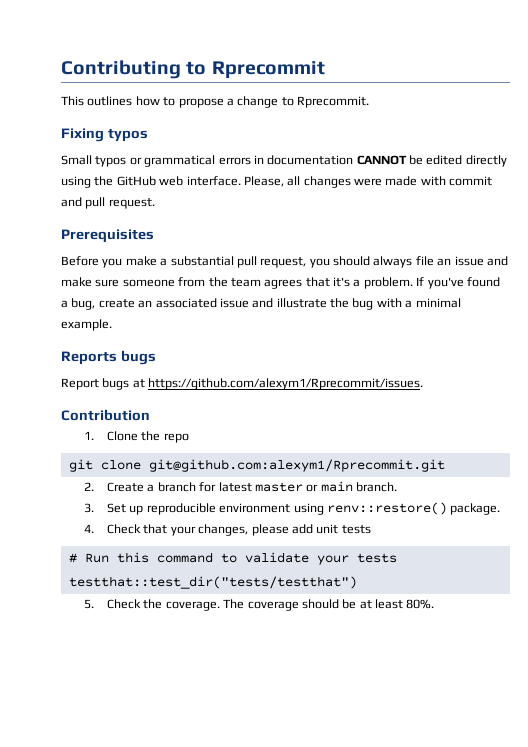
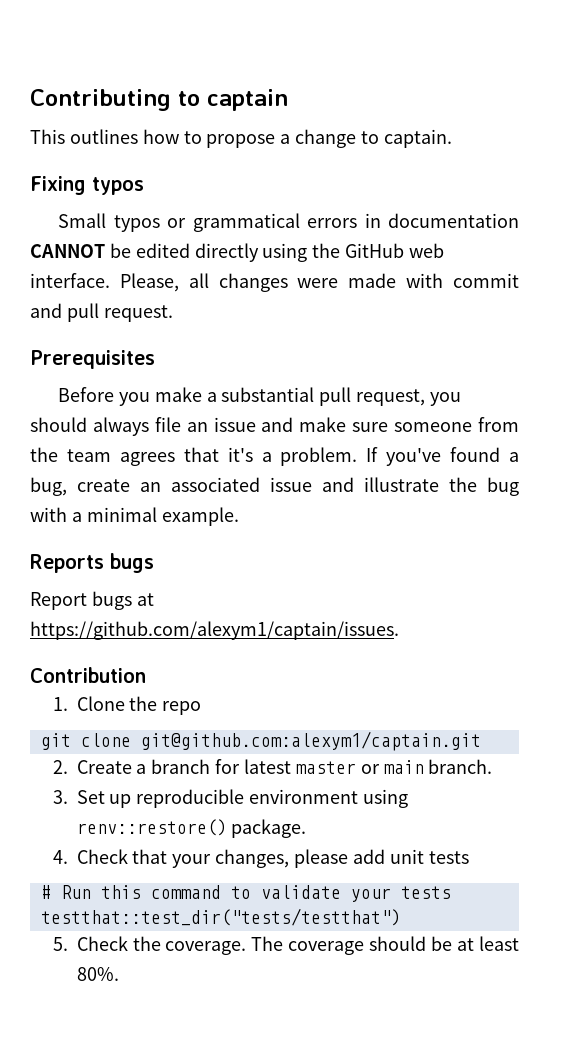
[211,61,325,79] Rprecommit -> [207,89,288,111] captain
[297,96,369,108] Rprecommit. -> [383,129,452,148] captain.
[148,378,424,390] https://github.com/alexym1/Rprecommit/issues. -> [30,621,399,640] https://github.com/alexym1/captain/issues.
[148,459,445,472] git@github.com:alexym1/Rprecommit.git -> [140,731,481,751] git@github.com:alexym1/captain.git

